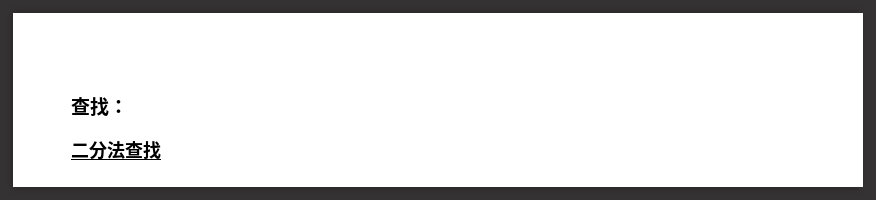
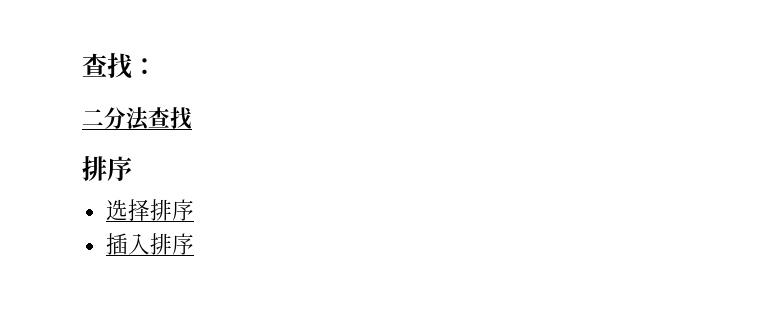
(161, 150) none -> [82,156,132,181] [105,199,194,221] [105,233,194,255] // 排序 // 选择排序 // 插入排序

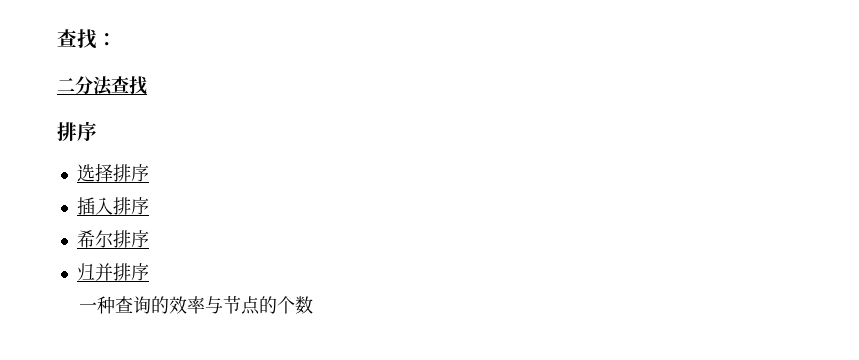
(194, 244) none -> [76,230,149,248] [76,263,149,281] [78,296,313,315] // 希尔排序 // 归并排序 // 一种查询的效率与节点的个数

